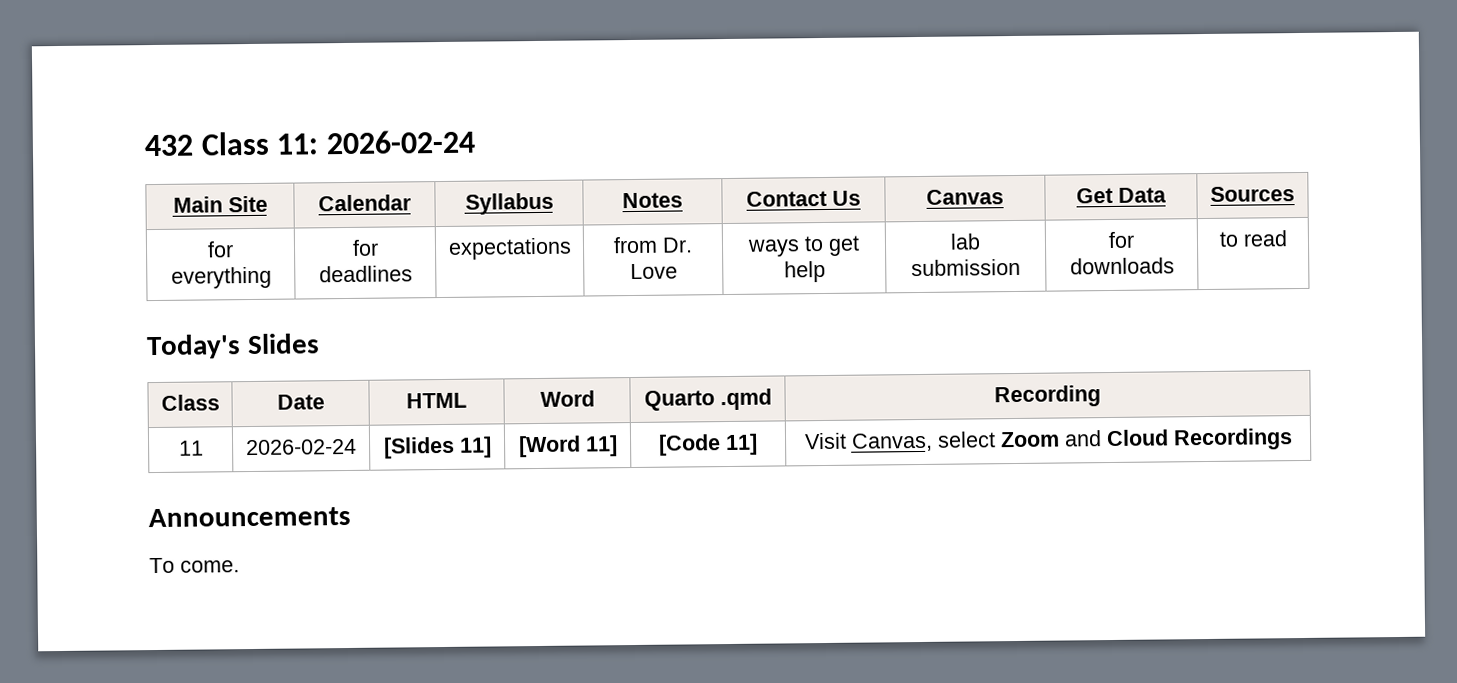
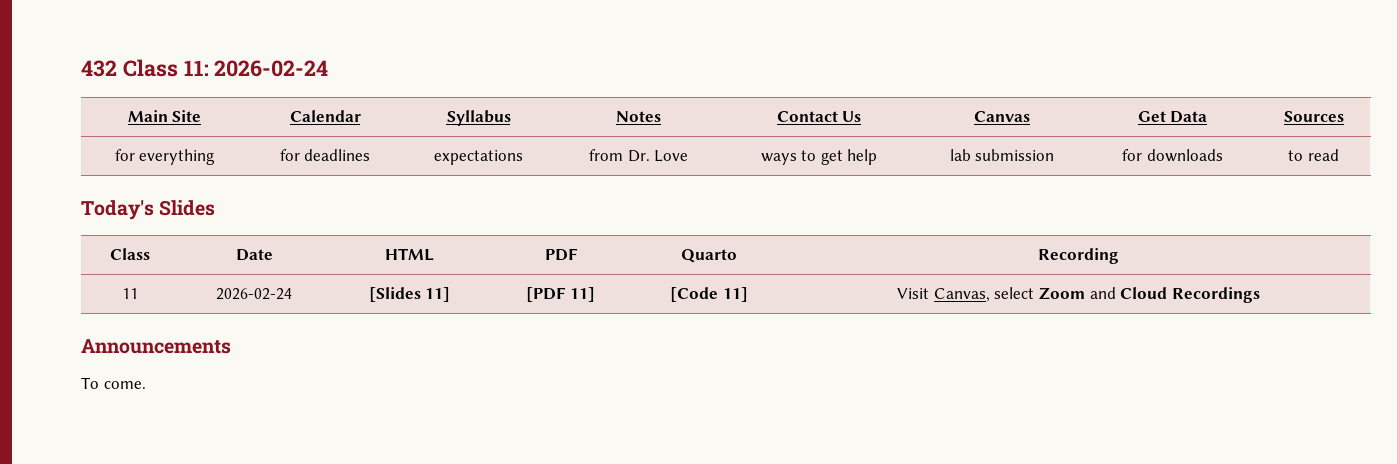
[539,390,595,407] Word -> [544,248,578,261] PDF
[719,388,772,411] .qmd -> (737, 256) none
[517,435,581,458] [Word -> [526,287,567,302] [PDF

